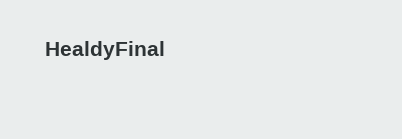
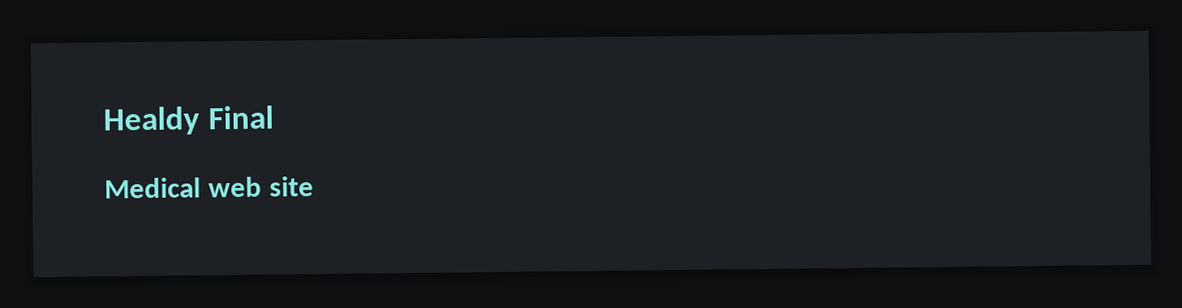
[45,41,165,60] HealdyFinal -> [103,105,274,136] [104,176,314,199] Healdy Final // Medical web site

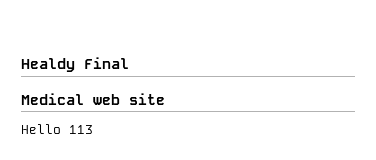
(314, 186) none -> [21,124,93,134] // Hello 113

